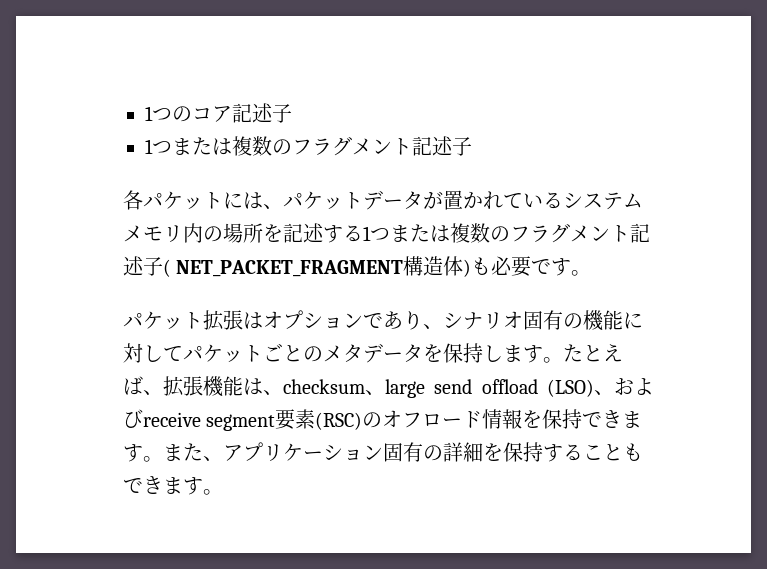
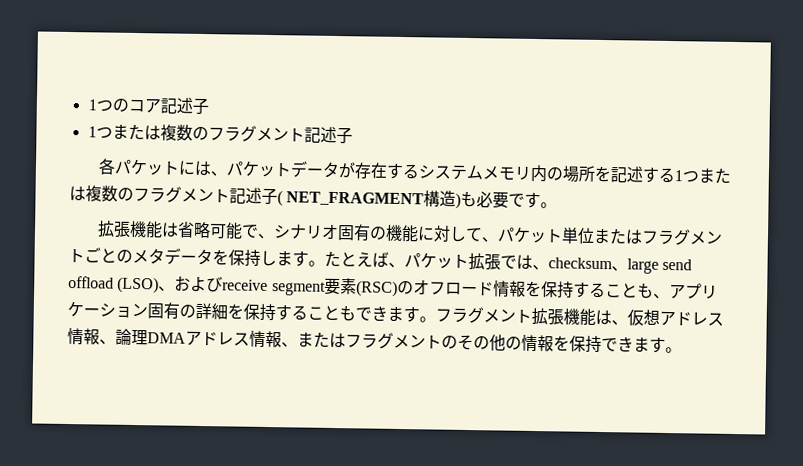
[443,190,543,210] 置かれてい -> [354,162,405,180] 存在す
[176,256,464,277] NET_PACKET_FRAGMENT構造体 -> [286,190,457,207] NET_FRAGMENT構造
[123,310,423,331] パケット拡張はオプションであり -> [97,220,260,240] 拡張機能は省略可能で
[183,344,263,363] パケット -> [481,226,724,246] [68,249,85,263] 、パケット単位またはフラグメント
[163,376,243,397] 拡張機能 -> [404,252,517,271] パケット拡張で
[582,410,643,428] [123,443,203,462] できます。また -> [572,281,654,299] することも
(223, 492) none -> [435,307,724,327] [67,327,682,354] フラグメント拡張機能は、仮想アドレス情報、論理DMAアドレス情報、またはフラグメントのその他の情報を保持できます。

